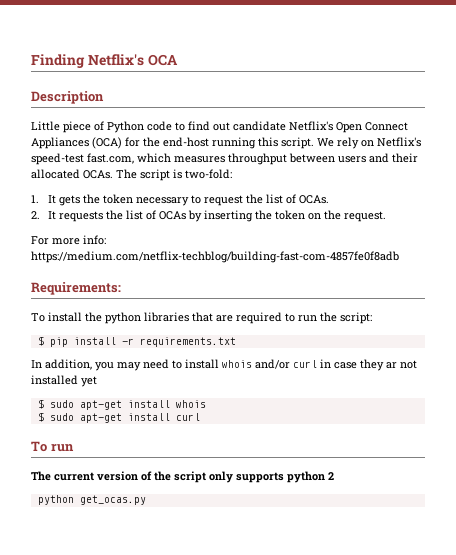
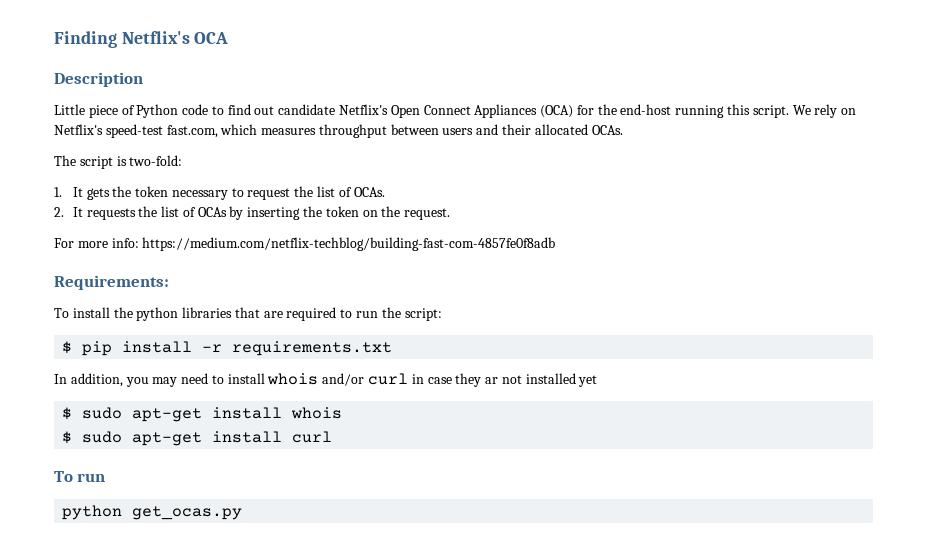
(113, 174) none -> (623, 130) //
[31,471,334,483] // The current version of the script only supports python 2 -> (106, 477) none

